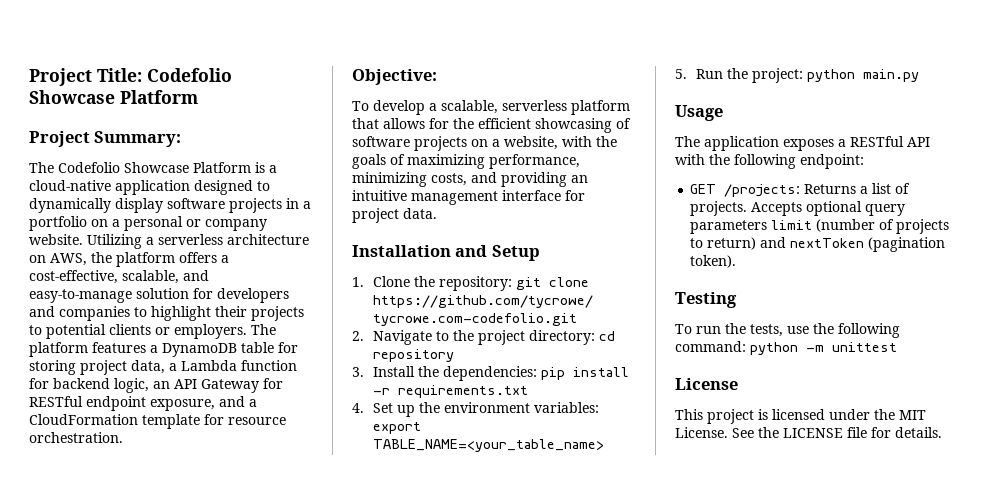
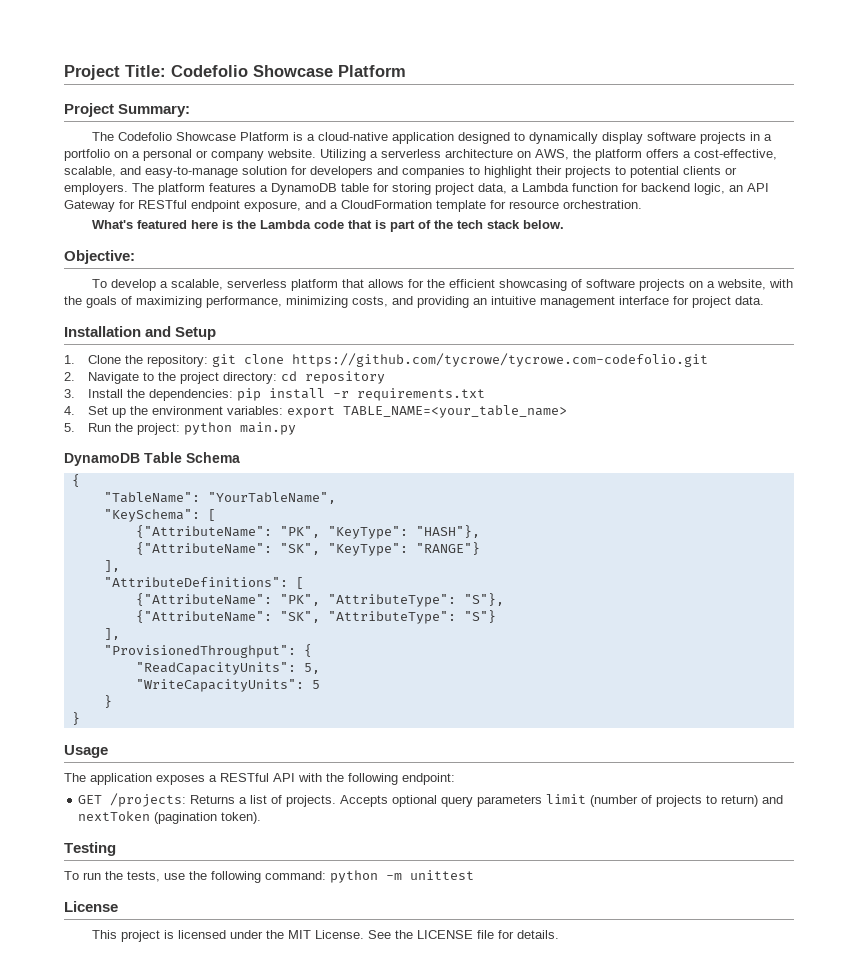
(123, 437) none -> [91,220,564,232] // What's featured here is the Lambda code that is part of the tech stack below.
(920, 75) none -> [64,452,240,466] [71,474,80,487] [103,492,336,504] [103,509,216,522] [135,525,480,539] [135,542,480,556] [103,560,120,572] [103,577,304,589] [135,593,504,607] [135,610,496,624] [103,628,120,640] [103,644,312,658] [135,662,320,675] [135,679,320,692] [103,695,112,708] [71,712,80,725] // DynamoDB Table Schema // { // "TableName": "YourTableName", // "KeySchema": [ // {"AttributeName": "PK", "KeyType": "HASH"}, // {"AttributeName": "SK", "KeyType": "RANGE"} // ], // "AttributeDefinitions": [ // {"AttributeName": "PK", "AttributeType": "S"}, // {"AttributeName": "SK", "AttributeType": "S"} // ], // "ProvisionedThroughput": { // "ReadCapacityUnits": 5, // "WriteCapacityUnits": 5 // } // }

